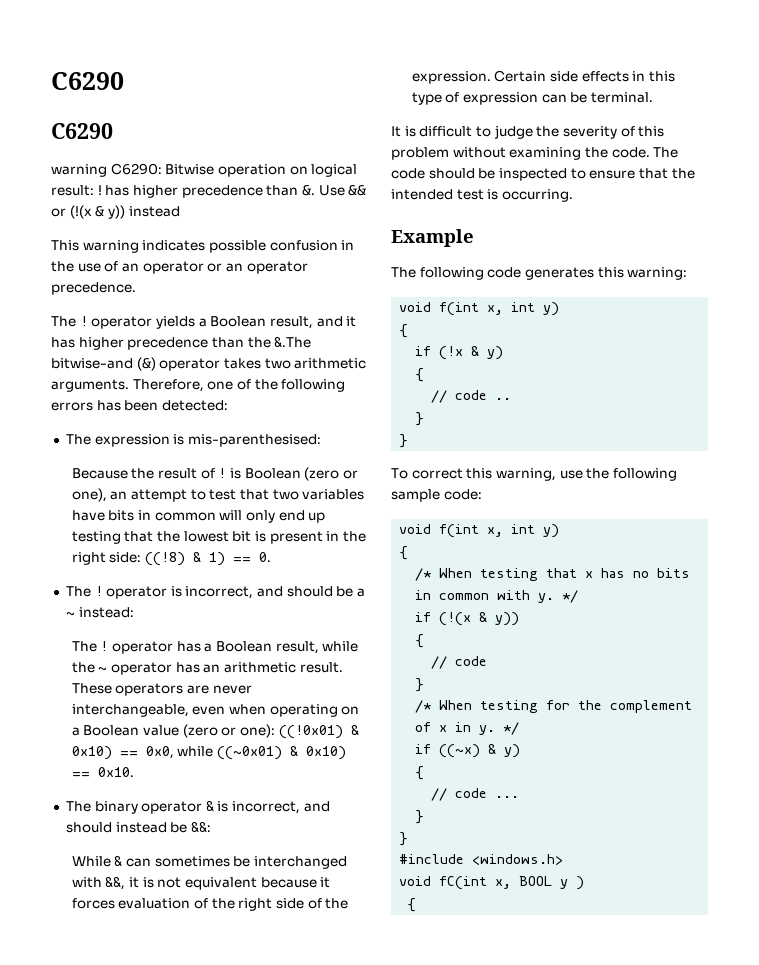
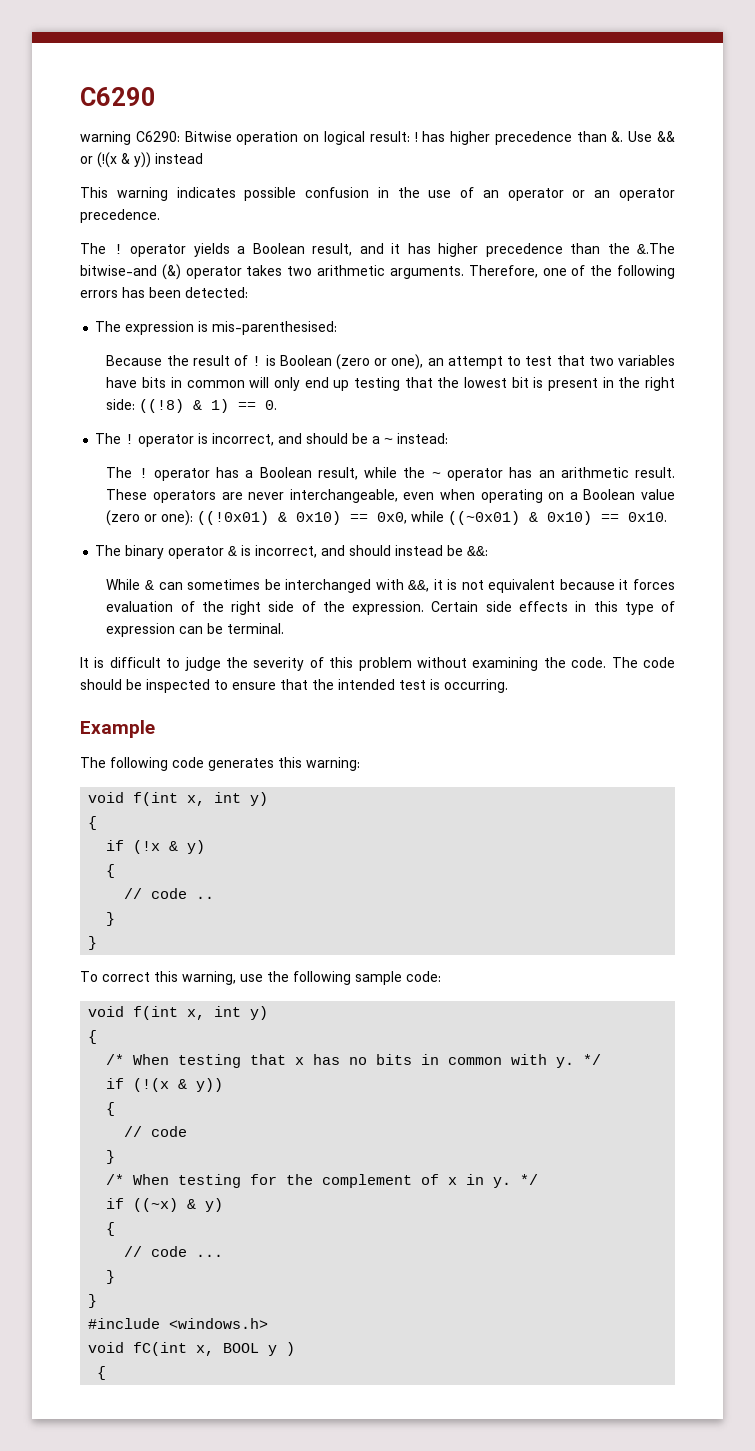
[51,72,124,90] [51,123,113,139] C6290 // C6290 -> [80,87,156,106] C6290

